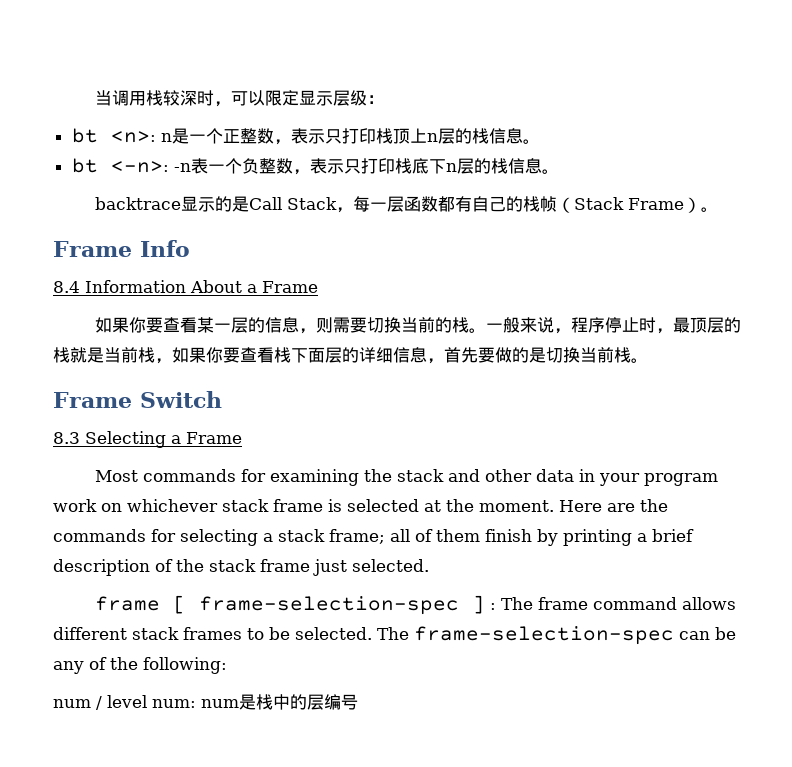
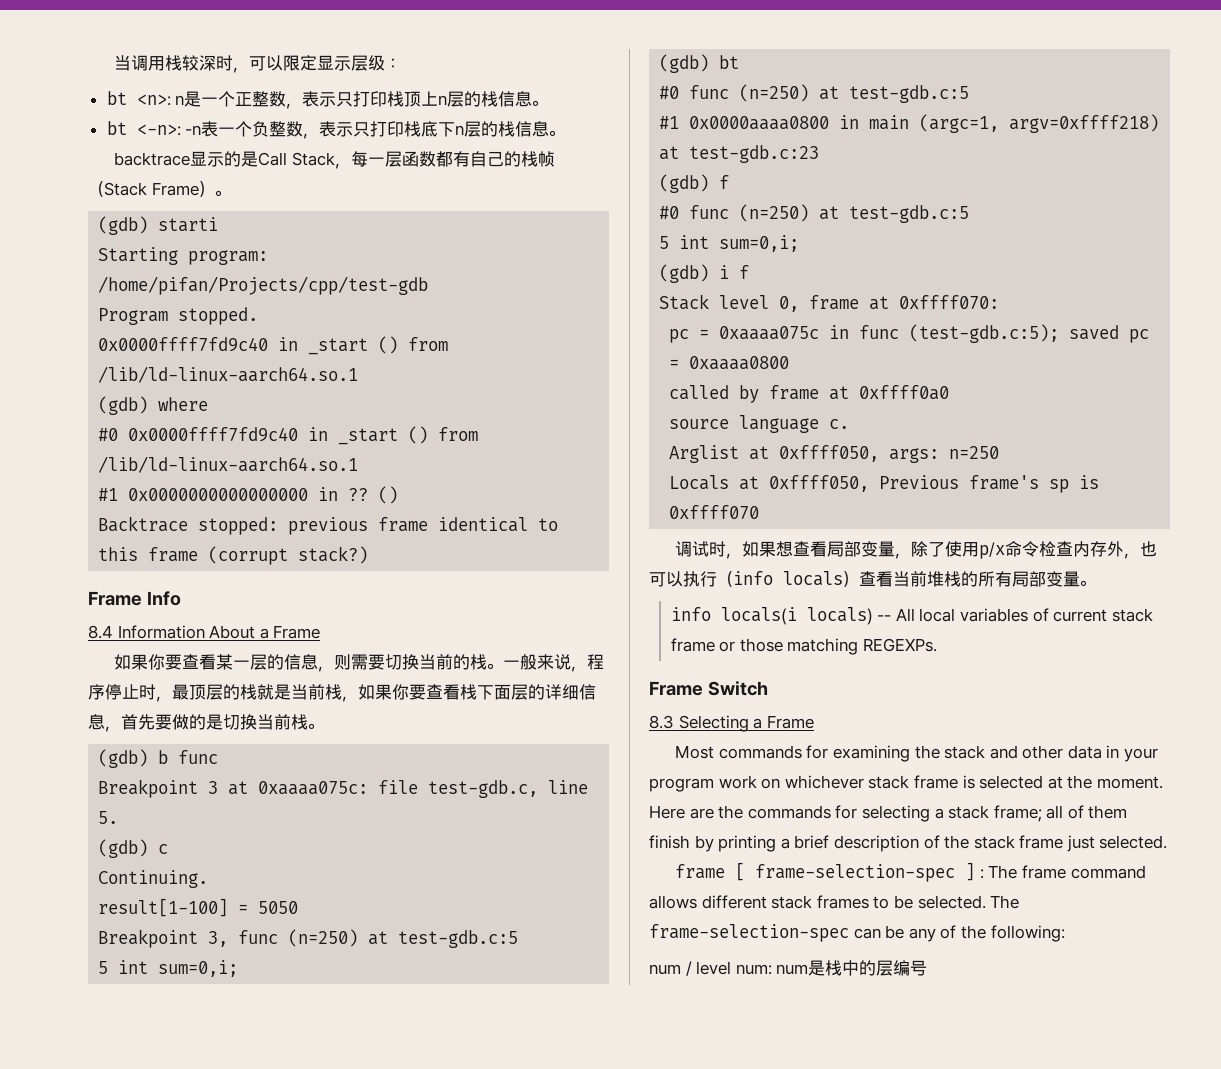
(719, 209) none -> [98,216,219,235] [98,247,269,265] [98,276,429,295] [98,307,259,325] [98,336,449,355] [98,366,359,383] [98,396,209,415] [98,426,479,445] [98,456,359,473] [98,486,399,504] [98,516,559,535] [98,546,369,565] // (gdb) starti // Starting program: /home/pifan/Projects/cpp/test-gdb // Program stopped. // 0x0000ffff7fd9c40 in _start () from /lib/ld-linux-aarch64.so.1 // (gdb) where // #0 0x0000ffff7fd9c40 in _start () from /lib/ld-linux-aarch64.so.1 // #1 0x0000000000000000 in ?? () // Backtrace stopped: previous frame identical to this frame (corrupt stack?)
(648, 360) none -> [98,749,219,768] [98,779,589,798] [98,811,119,824] [98,839,169,858] [98,870,209,888] [98,898,299,917] [98,929,519,948] [98,960,239,977] [659,54,740,73] [659,84,970,103] [659,114,1160,133] [659,145,820,163] [659,174,730,193] [659,204,970,223] [659,235,800,252] [659,264,750,283] [659,294,1000,312] [669,324,1150,343] [669,356,790,370] [669,385,950,403] [669,415,850,433] [669,445,1000,463] [669,475,1100,493] [669,505,760,519] [675,541,1158,559] [649,571,1096,587] [670,607,1153,625] [670,638,938,655] // (gdb) b func // Breakpoint 3 at 0xaaaa075c: file test-gdb.c, line 5. // (gdb) c // Continuing. // result[1-100] = 5050 // Breakpoint 3, func (n=250) at test-gdb.c:5 // 5 int sum=0,i; // (gdb) bt // #0 func (n=250) at test-gdb.c:5 // #1 0x0000aaaa0800 in main (argc=1, argv=0xffff218) at test-gdb.c:23 // (gdb) f // #0 func (n=250) at test-gdb.c:5 // 5 int sum=0,i; // (gdb) i f // Stack level 0, frame at 0xffff070: // pc = 0xaaaa075c in func (test-gdb.c:5); saved pc = 0xaaaa0800 // called by frame at 0xffff0a0 // source language c. // Arglist at 0xffff050, args: n=250 // Locals at 0xffff050, Previous frame's sp is 0xffff070 // 调试时，如果想查看局部变量，除了使用p/x命令检查内存外，也可以执行（info locals）查看当前堆栈的所有局部变量。 // info locals(i locals) -- All local variables of current stack frame or those matching REGEXPs.

